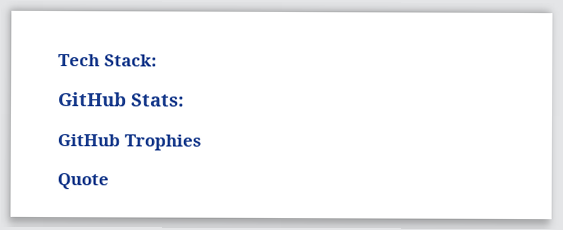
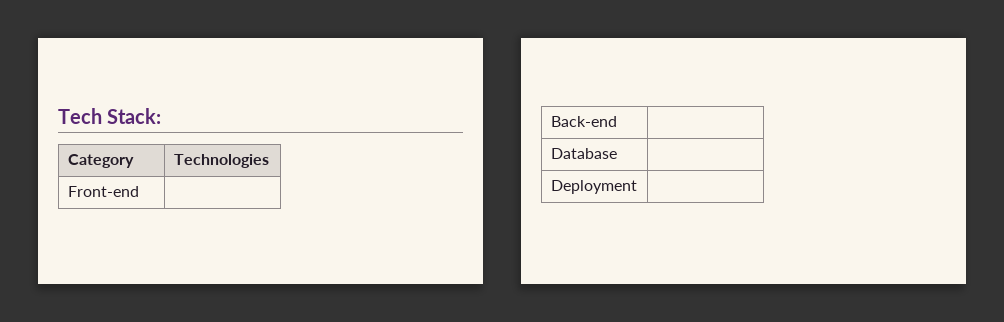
[58,92,185,107] [57,134,201,151] [57,173,109,190] // GitHub Stats: // GitHub Trophies // Quote -> [67,154,134,168] [173,154,269,168] [67,186,139,197] [550,116,617,127] [550,148,617,159] [550,180,637,194] // Category | Technologies // Front-end | // Back-end | // Database | // Deployment |

